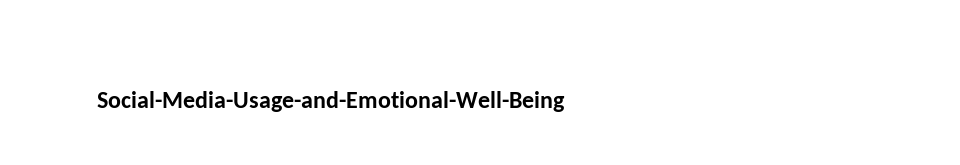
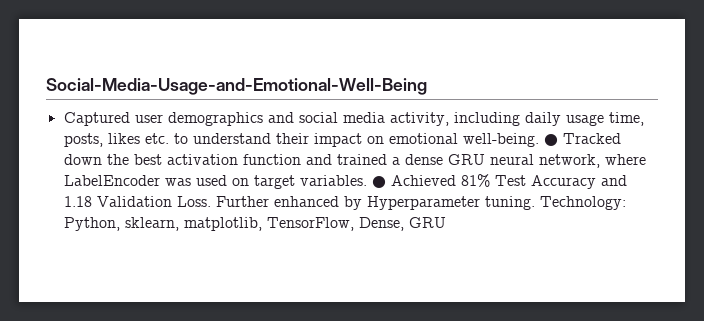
(565, 101) none -> [63,112,644,126] [63,133,621,147] [63,154,646,168] [63,174,627,189] [63,196,626,210] [63,217,446,231] // Captured user demographics and social media activity, including daily usage time, posts, likes etc. to understand their impact on emotional well-being. ● Tracked down the best activation function and trained a dense GRU neural network, where LabelEncoder was used on target variables. ● Achieved 81% Test Accuracy and 1.18 Validation Loss. Further enhanced by Hyperparameter tuning. Technology: Python, sklearn, matplotlib, TensorFlow, Dense, GRU

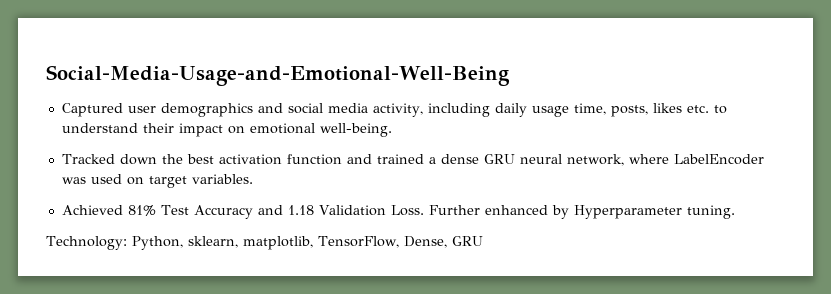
[543,134,558,146] ● -> (392, 130) //
[371,176,386,188] ● -> (253, 179) //
(535, 203) none -> (735, 212) //

